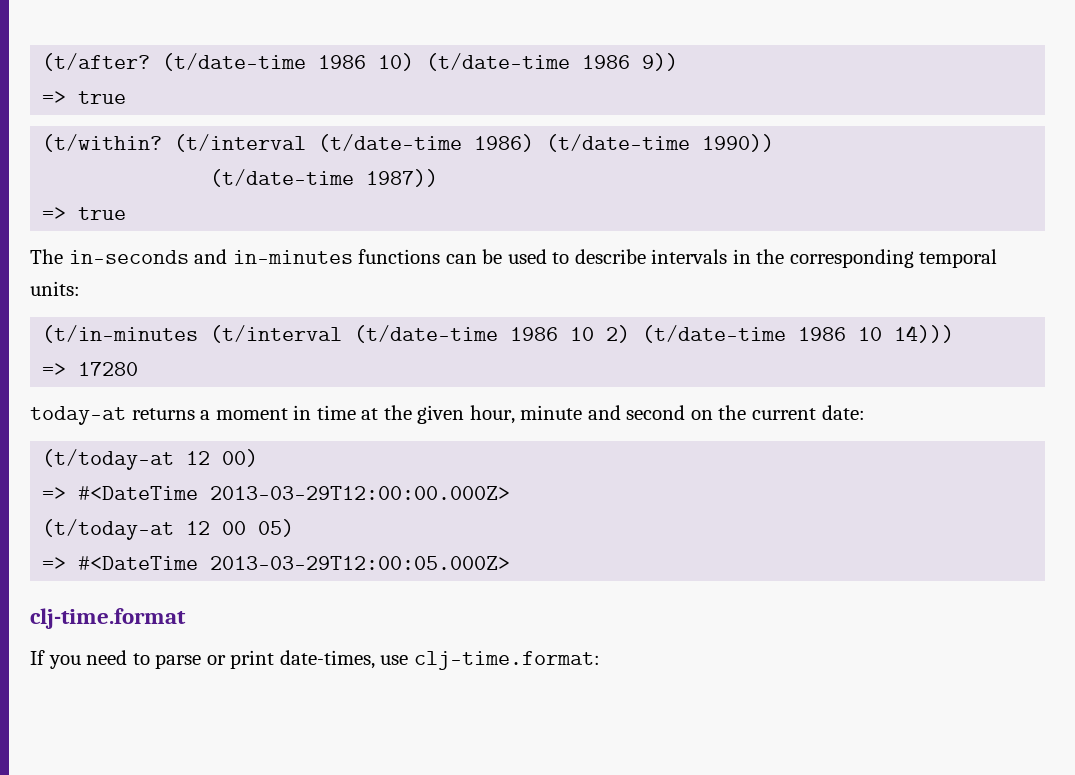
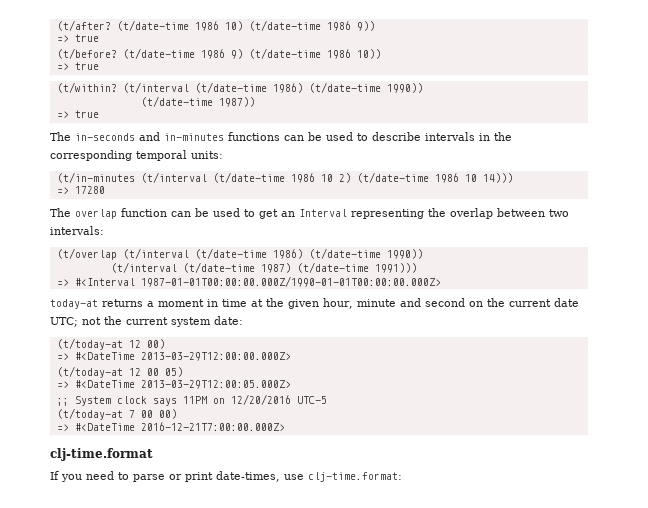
(127, 97) none -> [56,48,381,59] [56,62,99,70] // (t/before? (t/date-time 1986 9) (t/date-time 1986 10)) // => true
(139, 369) none -> [50,208,569,219] [50,226,104,235] [56,248,423,260] [110,262,417,273] [56,276,441,287] // The overlap function can be used to get an Interval representing the overlap between two intervals: // (t/overlap (t/interval (t/date-time 1986) (t/date-time 1990)) // (t/interval (t/date-time 1987) (t/date-time 1991))) // => #<Interval 1987-01-01T00:00:00.000Z/1990-01-01T00:00:00.000Z>
(817, 414) none -> [553,298,579,307] [50,316,211,327] date UTC; not the current system
(511, 563) none -> [56,394,327,406] [56,408,177,420] [56,422,285,431] // ;; System clock says 11PM on 12/20/2016 UTC-5 // (t/today-at 7 00 00) // => #<DateTime 2016-12-21T7:00:00.000Z>

